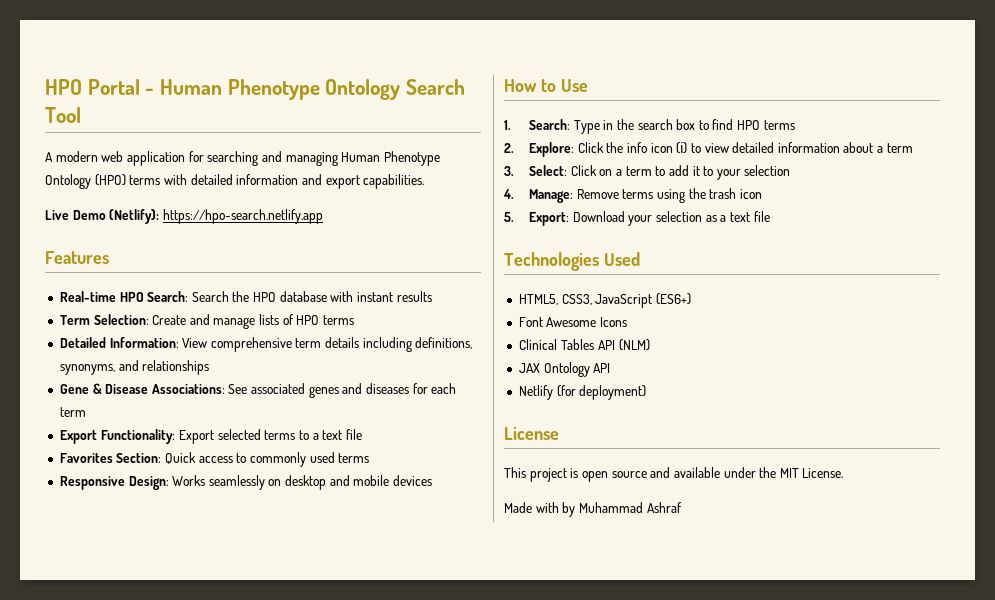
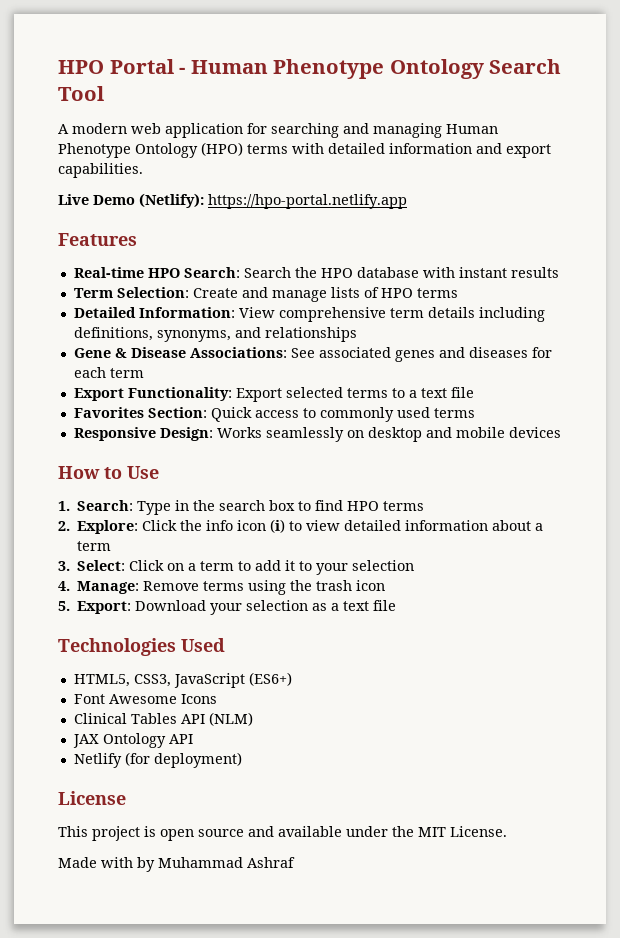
[162,209,323,224] https://hpo-search.netlify.app -> [208,194,407,209] https://hpo-portal.netlify.app

